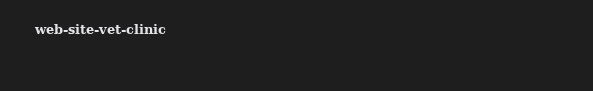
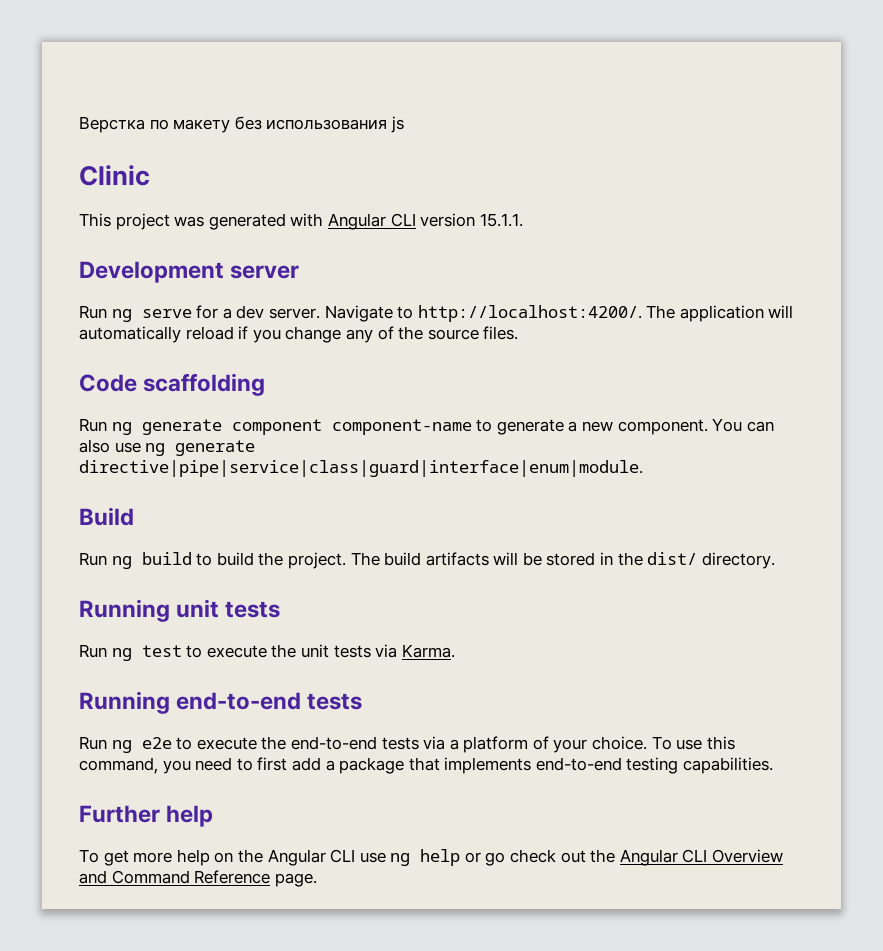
[34,24,166,34] web-site-vet-clinic -> [79,116,404,133] [79,165,150,186] [79,213,523,230] [79,261,300,283] [79,305,794,322] [79,326,519,343] [79,373,266,396] [79,418,774,435] [79,439,256,456] [79,460,643,477] [79,507,134,526] [79,552,775,569] [79,599,281,622] [79,644,455,661] [79,691,363,714] [79,736,735,753] [79,757,774,774] [79,805,214,827] [79,849,784,866] [79,870,317,887] Верстка по макету без использования js // Clinic // This project was generated with Angular CLI version 15.1.1. // Development server // Run ng serve for a dev server. Navigate to http://localhost:4200/. The application will automatically reload if you change any of the source files. // Code scaffolding // Run ng generate component component-name to generate a new component. You can also use ng generate directive|pipe|service|class|guard|interface|enum|module. // Build // Run ng build to build the project. The build artifacts will be stored in the dist/ directory. // Running unit tests // Run ng test to execute the unit tests via Karma. // Running end-to-end tests // Run ng e2e to execute the end-to-end tests via a platform of your choice. To use this command, you need to first add a package that implements end-to-end testing capabilities. // Further help // To get more help on the Angular CLI use ng help or go check out the Angular CLI Overview and Command Reference page.

